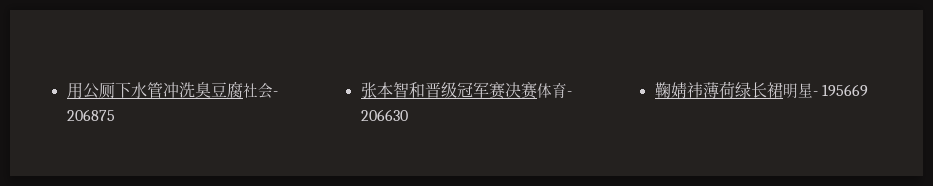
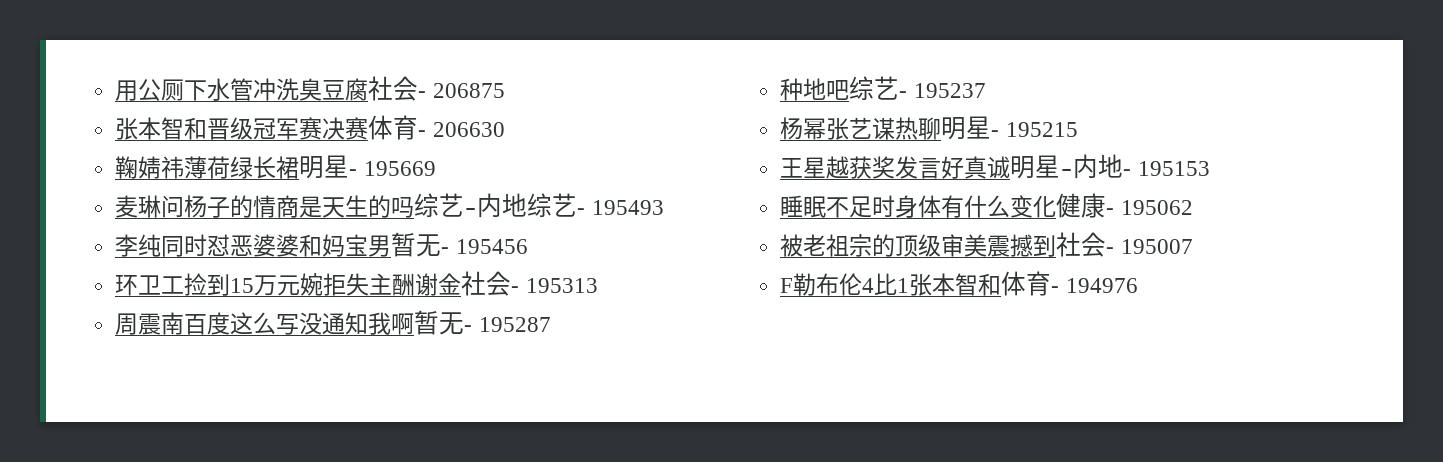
(868, 90) none -> [115,193,664,218] [115,232,528,257] [115,271,598,296] [115,310,551,335] [780,76,986,101] [780,116,1078,140] [780,154,1210,179] [780,193,1193,218] [780,232,1193,257] [780,271,1138,296] // 麦琳问杨子的情商是天生的吗综艺-内地综艺- 195493 // 李纯同时怼恶婆婆和妈宝男暂无- 195456 // 环卫工捡到15万元婉拒失主酬谢金社会- 195313 // 周震南百度这么写没通知我啊暂无- 195287 // 种地吧综艺- 195237 // 杨幂张艺谋热聊明星- 195215 // 王星越获奖发言好真诚明星-内地- 195153 // 睡眠不足时身体有什么变化健康- 195062 // 被老祖宗的顶级审美震撼到社会- 195007 // F勒布伦4比1张本智和体育- 194976

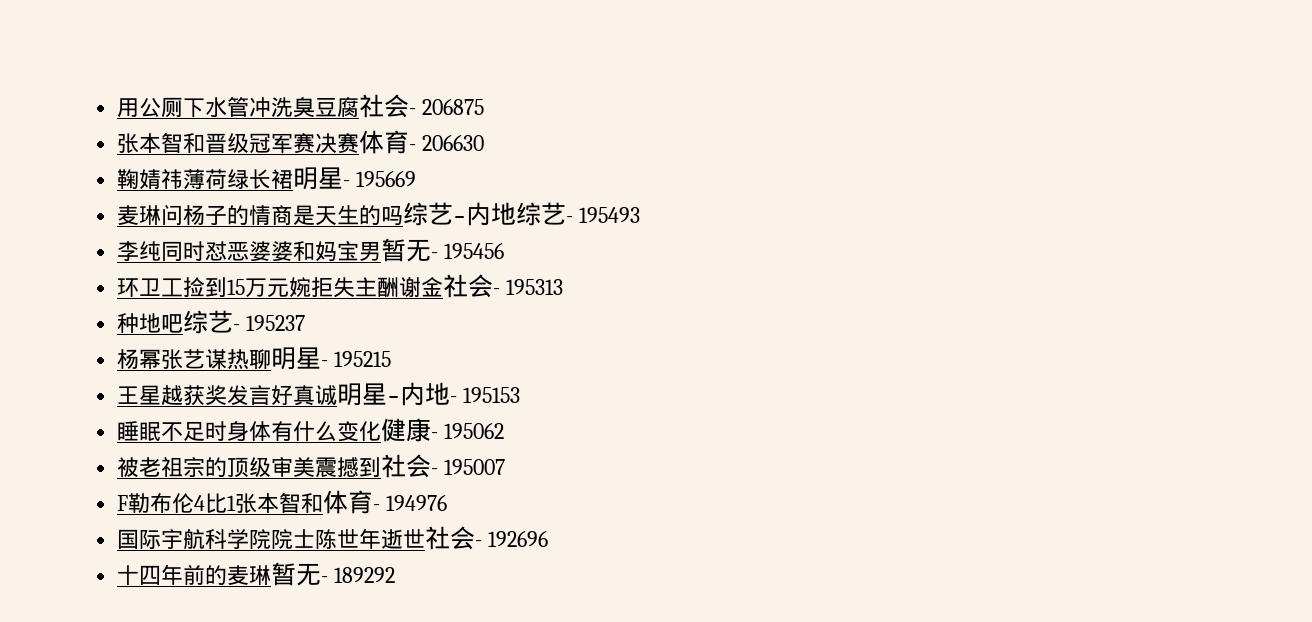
[115,310,551,335] // 周震南百度这么写没通知我啊暂无- 195287 -> (564, 287) none
(1138, 285) none -> [117,526,549,550] [117,562,396,586] // 国际宇航科学院院士陈世年逝世社会- 192696 // 十四年前的麦琳暂无- 189292

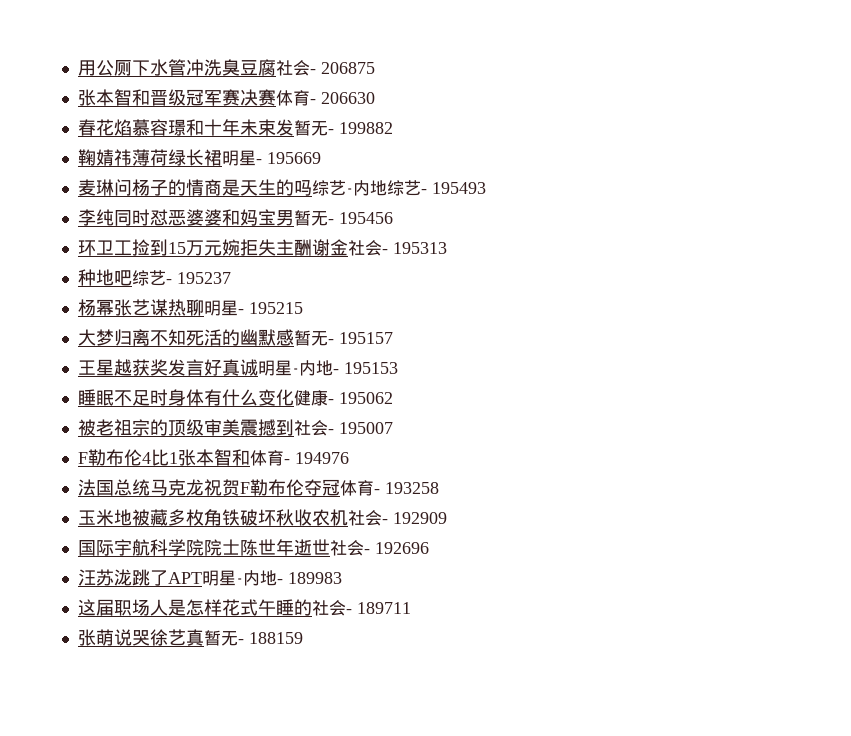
(485, 143) none -> [77,119,393,136] // 春花焰慕容璟和十年未束发暂无- 199882
(392, 359) none -> [77,329,393,346] // 大梦归离不知死活的幽默感暂无- 195157
(448, 503) none -> [77,479,439,496] [77,509,447,526] // 法国总统马克龙祝贺F勒布伦夺冠体育- 193258 // 玉米地被藏多枚角铁破坏秋收农机社会- 192909
[117,562,396,586] 十四年前的麦琳暂无- 189292 -> [77,569,342,586] [77,599,411,616] [77,629,303,646] 汪苏泷跳了APT明星-内地- 189983 // 这届职场人是怎样花式午睡的社会- 189711 // 张萌说哭徐艺真暂无- 188159

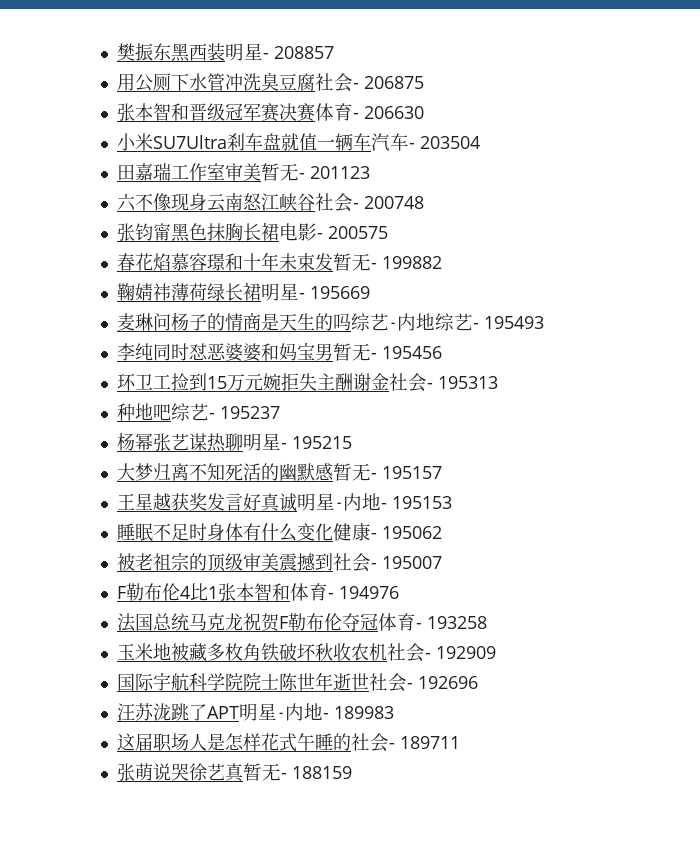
(77, 68) none -> [116,43,334,62] 樊振东黑西装明星- 208857 //
(375, 98) none -> [116,133,480,151] [116,163,370,181] [116,192,424,212] [116,222,388,242] // 小米SU7Ultra刹车盘就值一辆车汽车- 203504 // 田嘉瑞工作室审美暂无- 201123 // 六不像现身云南怒江峡谷社会- 200748 // 张钧甯黑色抹胸长裙电影- 200575

